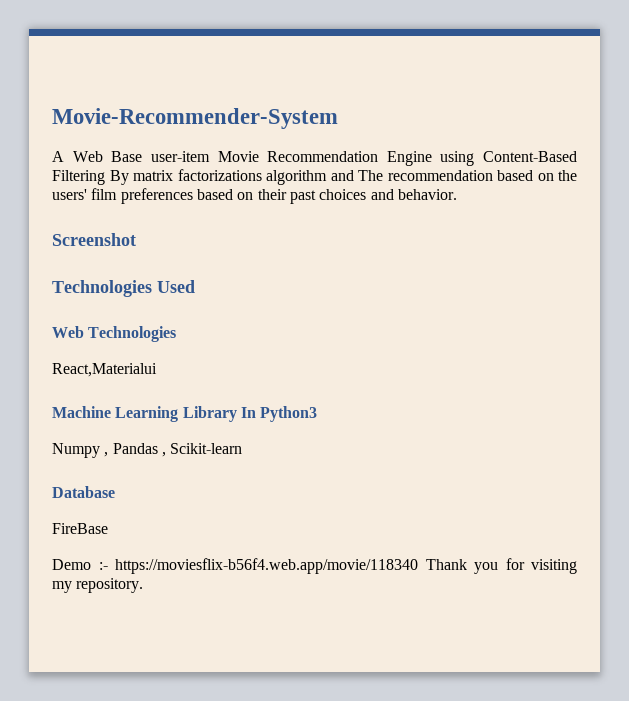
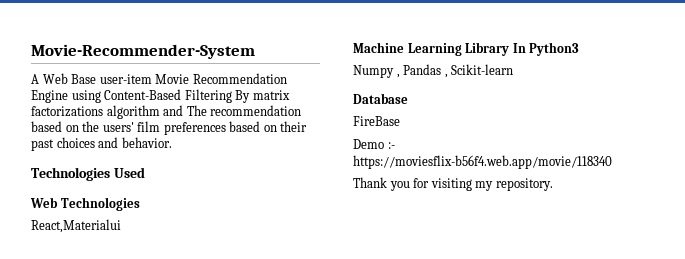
[52,233,136,246] // Screenshot -> (172, 142) none
(418, 566) none -> (612, 162) //

